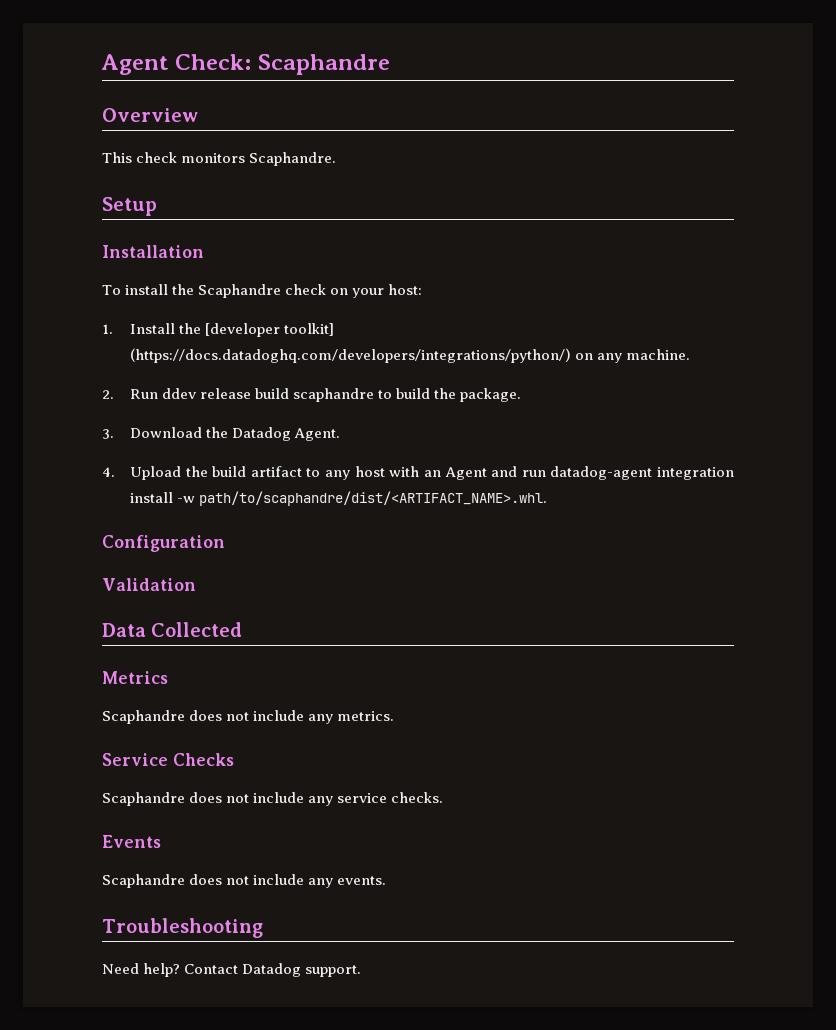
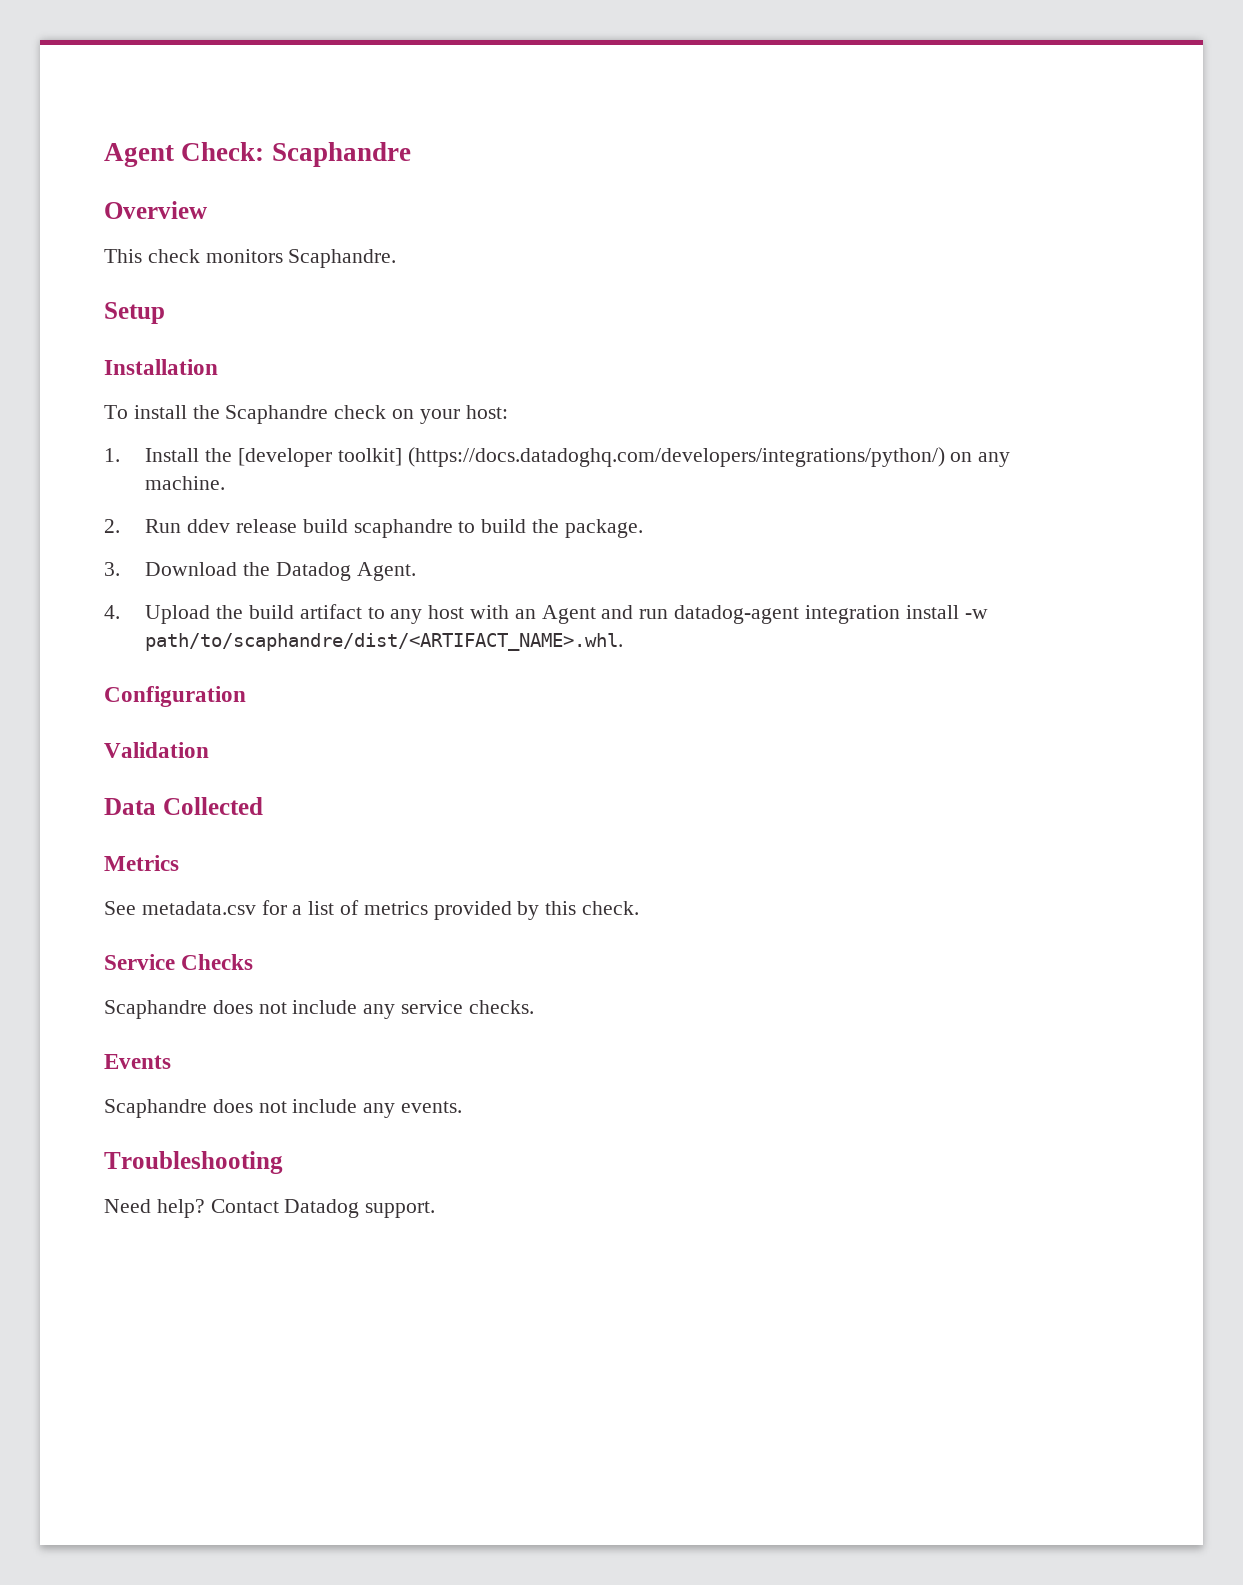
[102,710,395,724] Scaphandre does not include any metrics. -> [104,900,640,920] See metadata.csv for a list of metrics provided by this check.

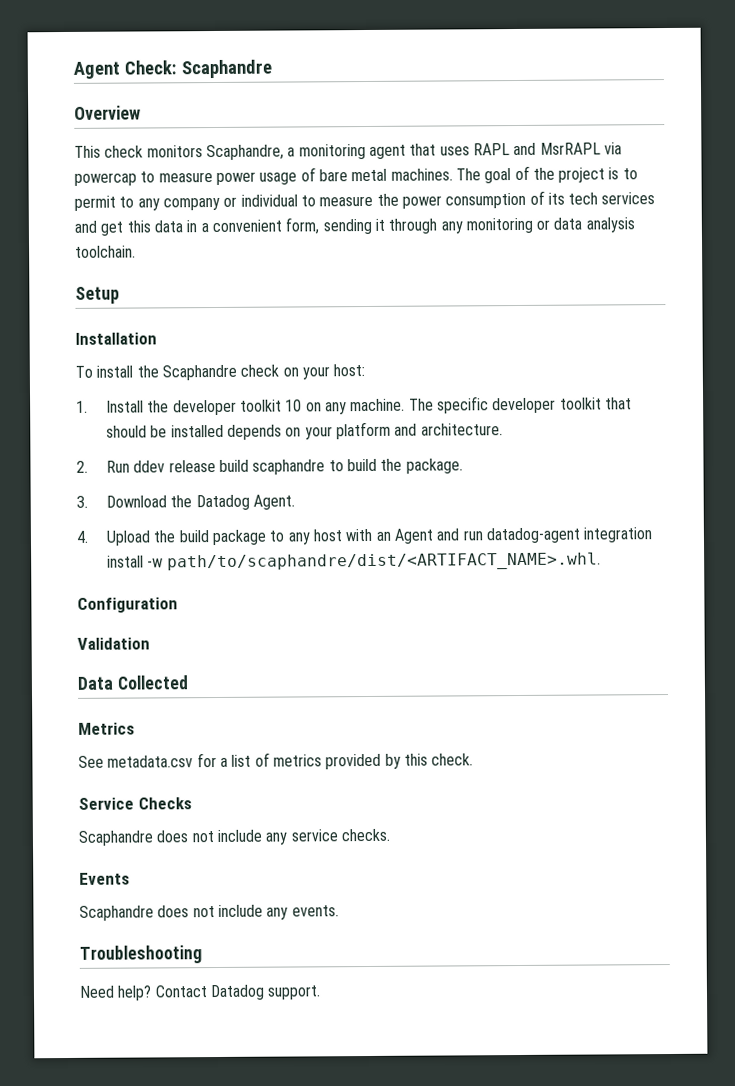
[288,249,397,268] Scaphandre. -> [205,142,622,161] [74,165,638,186] [74,190,656,211] [74,217,635,236] [75,245,136,258] Scaphandre, a monitoring agent that uses RAPL and MsrRAPL via powercap to measure power usage of bare metal machines. The goal of the project is to permit to any company or individual to measure the power consumption of its tech services and get this data in a convenient form, sending it through any monitoring or data analysis toolchain.
[238,447,945,467] [developer toolkit] (https://docs.datadoghq.com/developers/integrations/python/) -> [172,399,303,416] developer toolkit 10
(226, 483) none -> [408,396,632,414] [106,421,503,440] The specific developer toolkit that should be installed depends on your platform and architecture.
[299,604,362,619] artifact -> [211,529,267,546] package

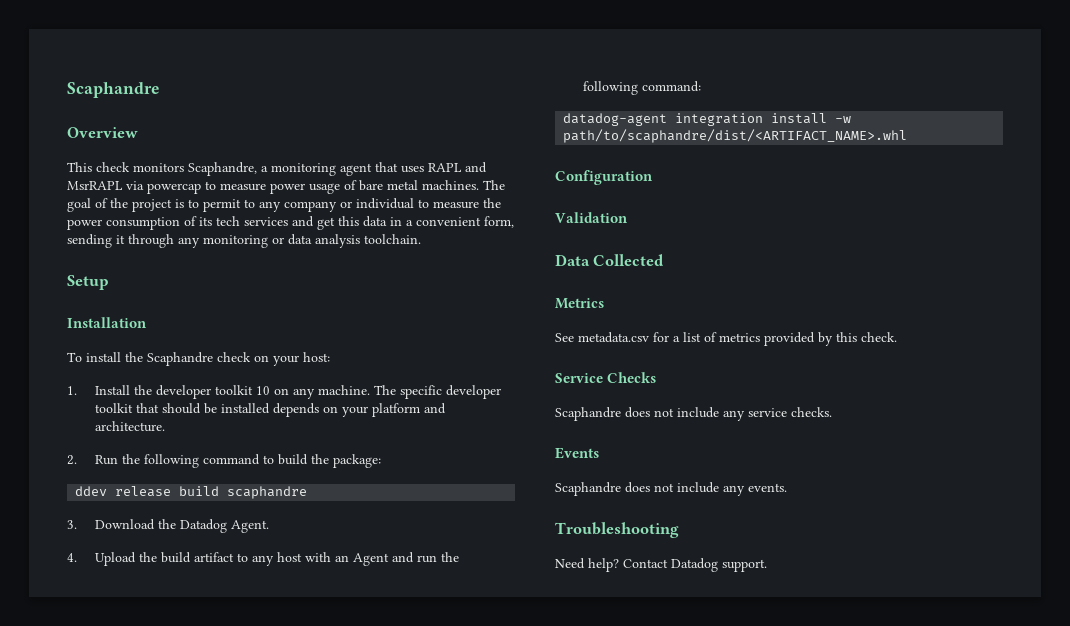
[73,60,177,79] Agent Check: -> (67, 90) none
(131, 466) none -> [121,454,381,468] the following command to build the package: //
[328,458,463,474] to build the package. -> (308, 492) none
[211,529,267,546] package -> [193,552,234,562] artifact
(483, 535) none -> [440,552,459,562] [582,81,701,95] the following command: //
[166,552,601,572] path/to/scaphandre/dist/<ARTIFACT_NAME>.whl. -> [563,129,908,143] path/to/scaphandre/dist/<ARTIFACT_NAME>.whl

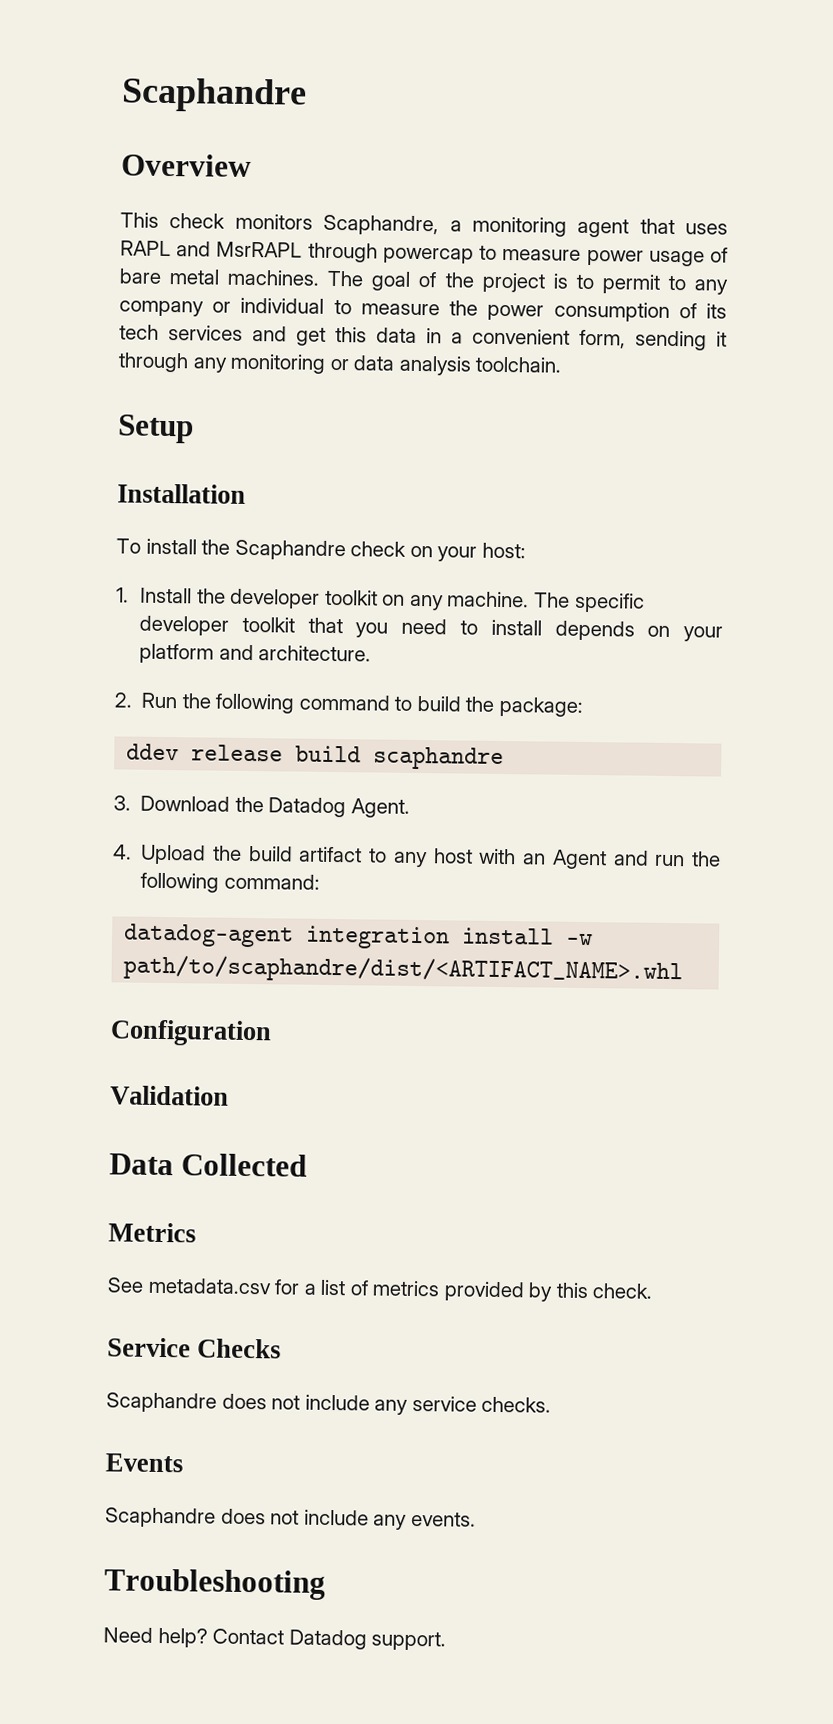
[126,181,144,190] via -> [307,242,378,263] through
[255,386,270,395] 10 -> (378, 597) none
[161,403,270,414] should be installed -> [355,618,542,638] you need to install

